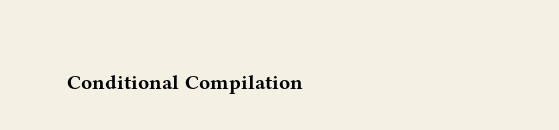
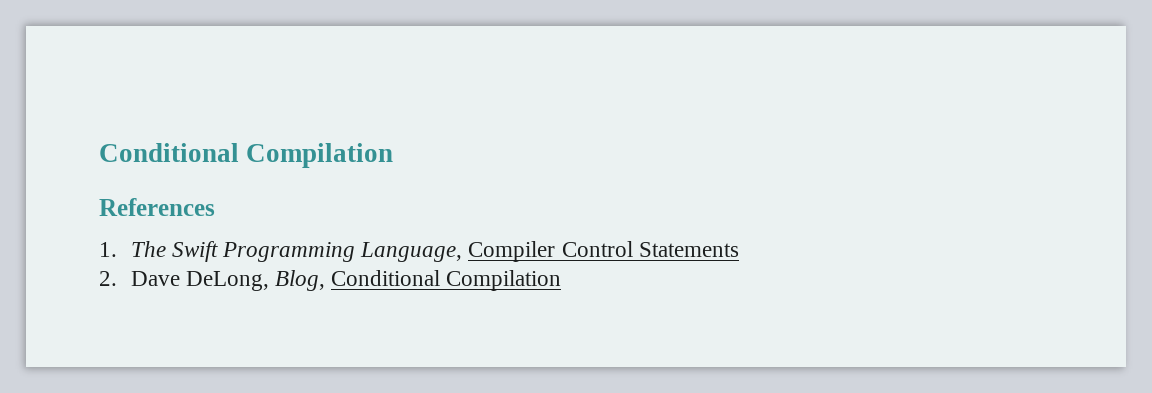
[67,75,303,94] Conditional Compilation -> [99,143,394,168] [99,198,215,216] [99,241,739,262] [99,270,562,291] Conditional Compilation // References // 1. The Swift Programming Language, Compiler Control Statements // 2. Dave DeLong, Blog, Conditional Compilation

